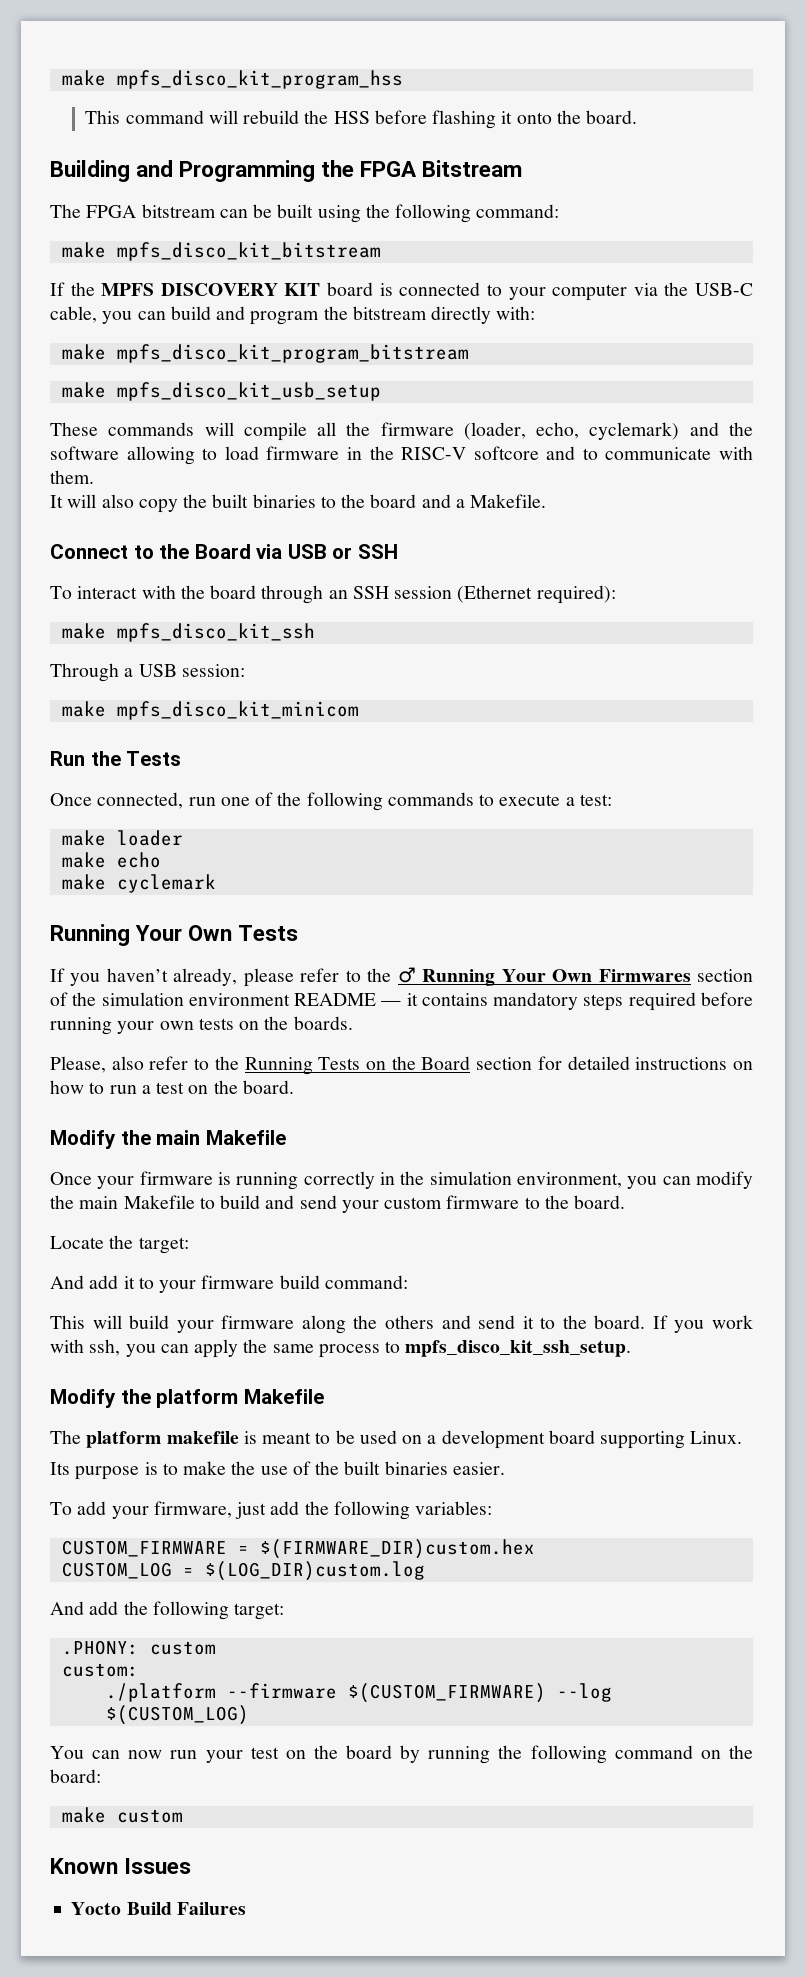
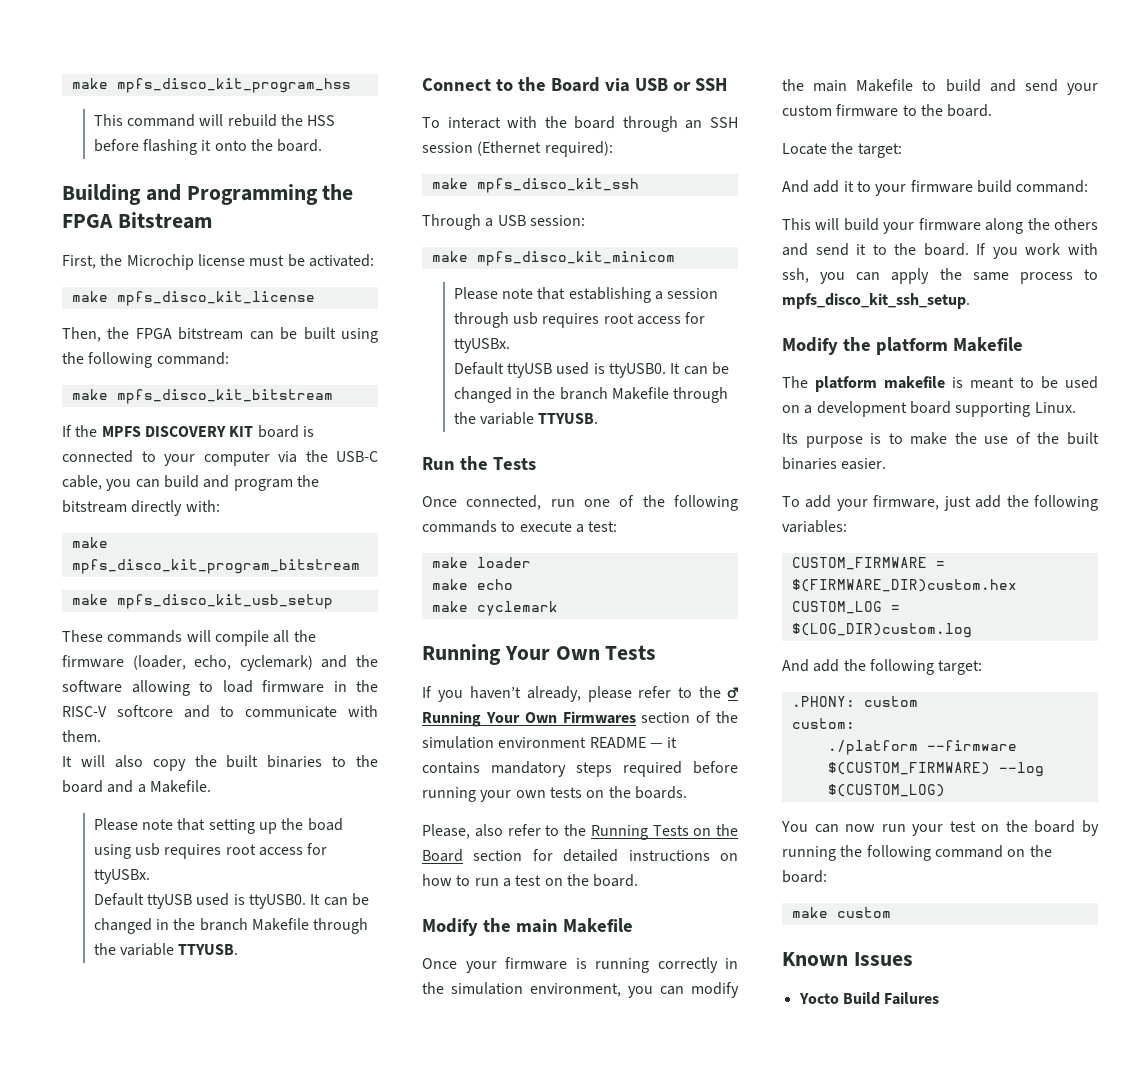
[50,204,81,218] The -> [62,254,374,270] [71,291,315,306] [62,327,130,342] First, the Microchip license must be activated: // make mpfs_disco_kit_license // Then, the
(547, 501) none -> [93,818,343,834] [93,843,328,859] [93,869,150,884] [93,893,370,909] [93,918,369,934] [93,943,239,956] // Please note that setting up the boad using usb requires root access for ttyUSBx. // Default ttyUSB used is ttyUSB0. It can be changed in the branch Makefile through the variable TTYUSB.
(359, 710) none -> [453,287,719,303] [453,312,706,328] [453,338,510,353] [453,362,730,378] [453,387,729,403] [453,412,599,425] // Please note that establishing a session through usb requires root access for ttyUSBx. // Default ttyUSB used is ttyUSB0. It can be changed in the branch Makefile through the variable TTYUSB.

